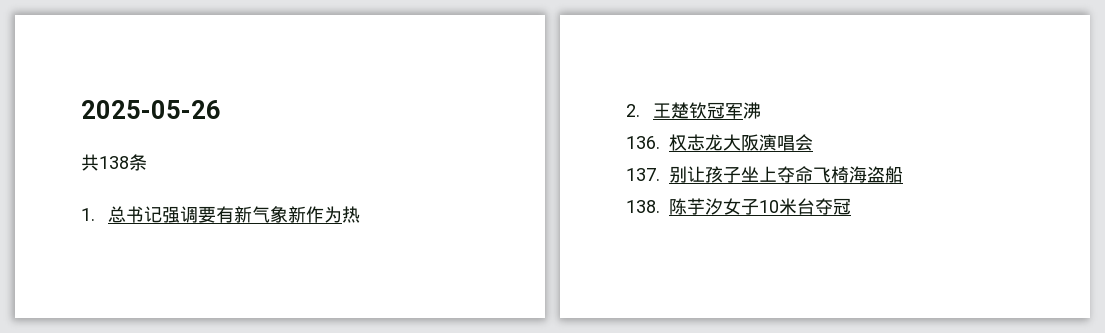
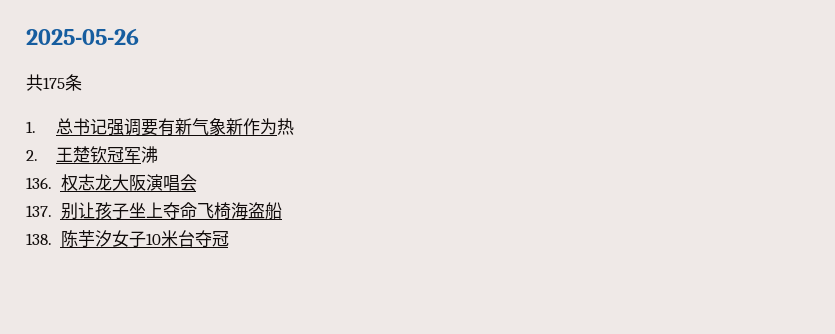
[99,156,129,169] 138 -> [43,77,65,89] 175

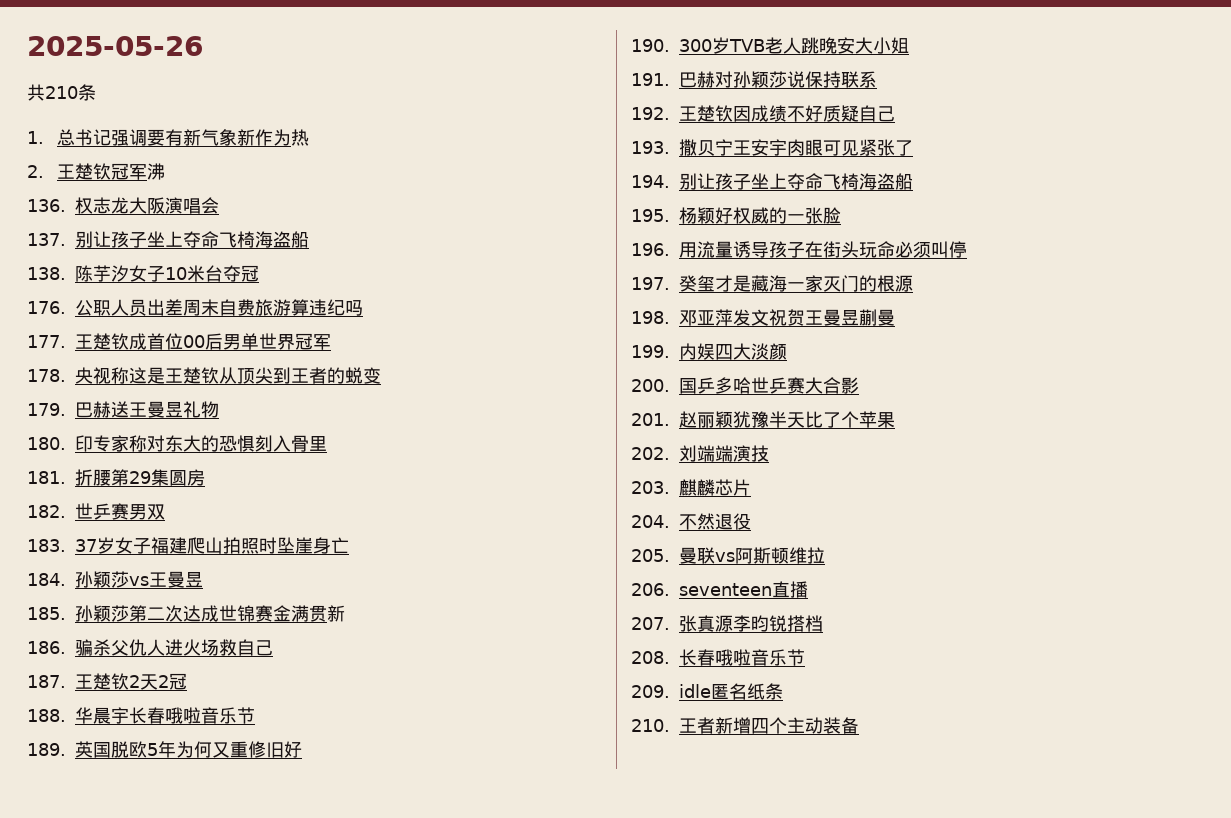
[43,77,65,89] 175 -> [45,86,78,99] 210
(229, 239) none -> [27,299,363,316] [27,333,331,350] [27,367,381,384] [27,401,219,418] [27,435,327,452] [27,469,205,486] [27,503,165,520] [27,537,349,554] [27,571,203,588] [27,605,345,622] [27,639,273,656] [27,673,187,690] [27,707,255,724] [27,741,302,758] [631,37,909,54] [631,71,877,88] [631,105,895,122] [631,139,913,156] [631,173,913,190] [631,207,841,224] [631,241,967,258] [631,275,913,292] [631,309,895,326] [631,343,787,360] [631,377,859,394] [631,411,895,428] [631,445,769,462] [631,479,751,496] [631,513,751,530] [631,547,825,564] [631,581,808,598] [631,615,823,632] [631,649,805,666] [631,683,783,700] [631,717,859,734] // 176.公职人员出差周末自费旅游算违纪吗 // 177.王楚钦成首位00后男单世界冠军 // 178.央视称这是王楚钦从顶尖到王者的蜕变 // 179.巴赫送王曼昱礼物 // 180.印专家称对东大的恐惧刻入骨里 // 181.折腰第29集圆房 // 182.世乒赛男双 // 183. 37岁女子福建爬山拍照时坠崖身亡 // 184.孙颖莎vs王曼昱 // 185.孙颖莎第二次达成世锦赛金满贯新 // 186.骗杀父仇人进火场救自己 // 187.王楚钦2天2冠 // 188.华晨宇长春哦啦音乐节 // 189.英国脱欧5年为何又重修旧好 // 190. 300岁TVB老人跳晚安大小姐 // 191.巴赫对孙颖莎说保持联系 // 192.王楚钦因成绩不好质疑自己 // 193.撒贝宁王安宇肉眼可见紧张了 // 194.别让孩子坐上夺命飞椅海盗船 // 195.杨颖好权威的一张脸 // 196.用流量诱导孩子在街头玩命必须叫停 // 197.癸玺才是藏海一家灭门的根源 // 198.邓亚萍发文祝贺王曼昱蒯曼 // 199.内娱四大淡颜 // 200.国乒多哈世乒赛大合影 // 201.赵丽颖犹豫半天比了个苹果 // 202.刘端端演技 // 203.麒麟芯片 // 204.不然退役 // 205.曼联vs阿斯顿维拉 // 206. seventeen直播 // 207.张真源李昀锐搭档 // 208.长春哦啦音乐节 // 209. idle匿名纸条 // 210.王者新增四个主动装备

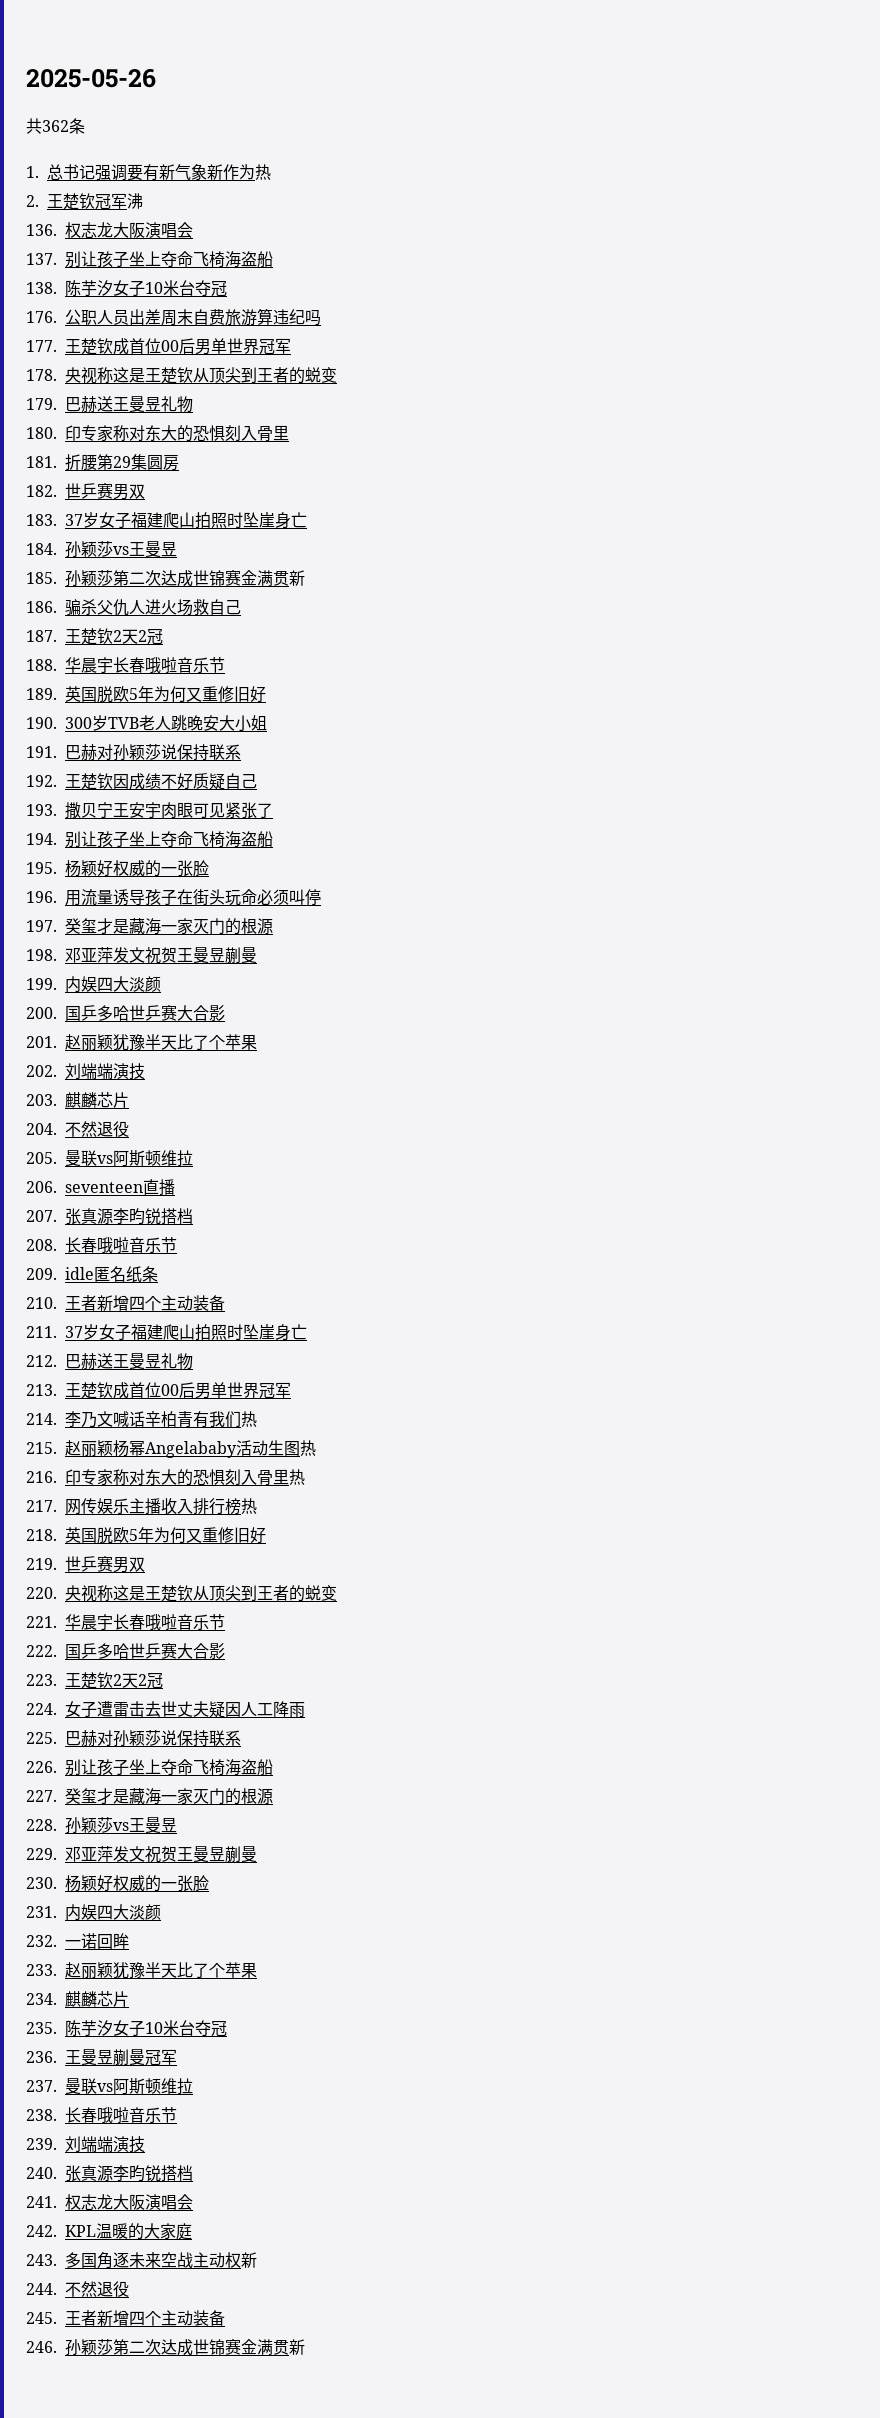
[45,86,78,99] 210 -> [42,120,69,132] 362
(859, 725) none -> [26,1324,307,1341] [26,1353,193,1370] [26,1382,291,1399] [26,1411,257,1428] [26,1440,316,1458] [26,1469,305,1486] [26,1498,257,1515] [26,1527,266,1544] [26,1555,145,1573] [26,1585,337,1602] [26,1614,225,1630] [26,1642,225,1659] [26,1672,163,1689] [26,1701,305,1718] [26,1730,241,1747] [26,1759,273,1776] [26,1788,273,1805] [26,1817,177,1833] [26,1846,257,1863] [26,1875,209,1892] [26,1904,161,1921] [26,1933,129,1949] [26,1962,257,1979] [26,1991,129,2007] [26,2020,227,2037] [26,2049,177,2066] [26,2078,193,2095] [26,2107,177,2123] [26,2136,145,2153] [26,2165,193,2182] [26,2194,193,2210] [26,2223,192,2240] [26,2252,257,2269] [26,2281,129,2297] [26,2310,225,2326] [26,2338,305,2356] // 211. 37岁女子福建爬山拍照时坠崖身亡 // 212.巴赫送王曼昱礼物 // 213.王楚钦成首位00后男单世界冠军 // 214.李乃文喊话辛柏青有我们热 // 215.赵丽颖杨幂Angelababy活动生图热 // 216.印专家称对东大的恐惧刻入骨里热 // 217.网传娱乐主播收入排行榜热 // 218.英国脱欧5年为何又重修旧好 // 219.世乒赛男双 // 220.央视称这是王楚钦从顶尖到王者的蜕变 // 221.华晨宇长春哦啦音乐节 // 222.国乒多哈世乒赛大合影 // 223.王楚钦2天2冠 // 224.女子遭雷击去世丈夫疑因人工降雨 // 225.巴赫对孙颖莎说保持联系 // 226.别让孩子坐上夺命飞椅海盗船 // 227.癸玺才是藏海一家灭门的根源 // 228.孙颖莎vs王曼昱 // 229.邓亚萍发文祝贺王曼昱蒯曼 // 230.杨颖好权威的一张脸 // 231.内娱四大淡颜 // 232.一诺回眸 // 233.赵丽颖犹豫半天比了个苹果 // 234.麒麟芯片 // 235.陈芋汐女子10米台夺冠 // 236.王曼昱蒯曼冠军 // 237.曼联vs阿斯顿维拉 // 238.长春哦啦音乐节 // 239.刘端端演技 // 240.张真源李昀锐搭档 // 241.权志龙大阪演唱会 // 242. KPL温暖的大家庭 // 243.多国角逐未来空战主动权新 // 244.不然退役 // 245.王者新增四个主动装备 // 246.孙颖莎第二次达成世锦赛金满贯新

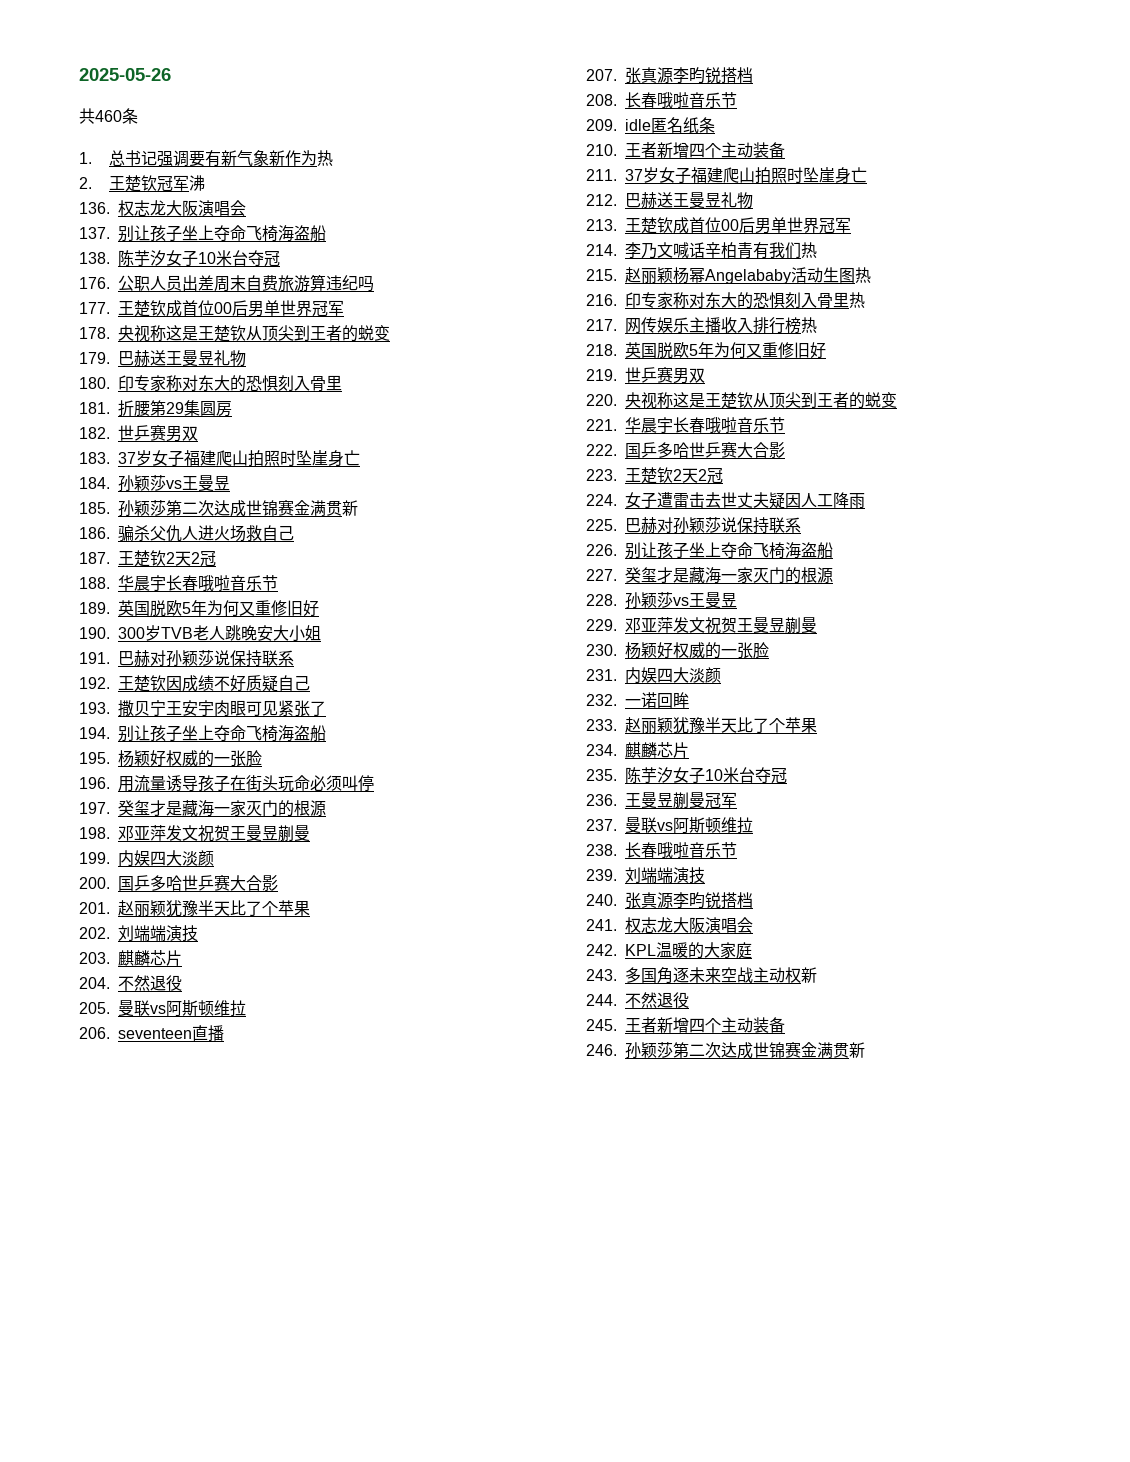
[42,120,69,132] 362 -> [95,110,122,122] 460

